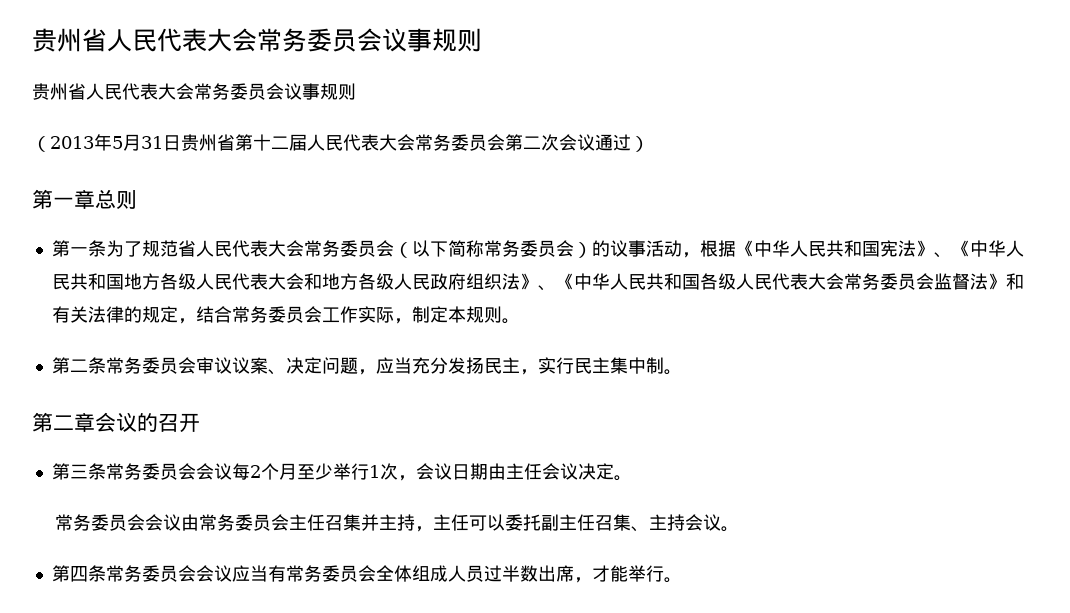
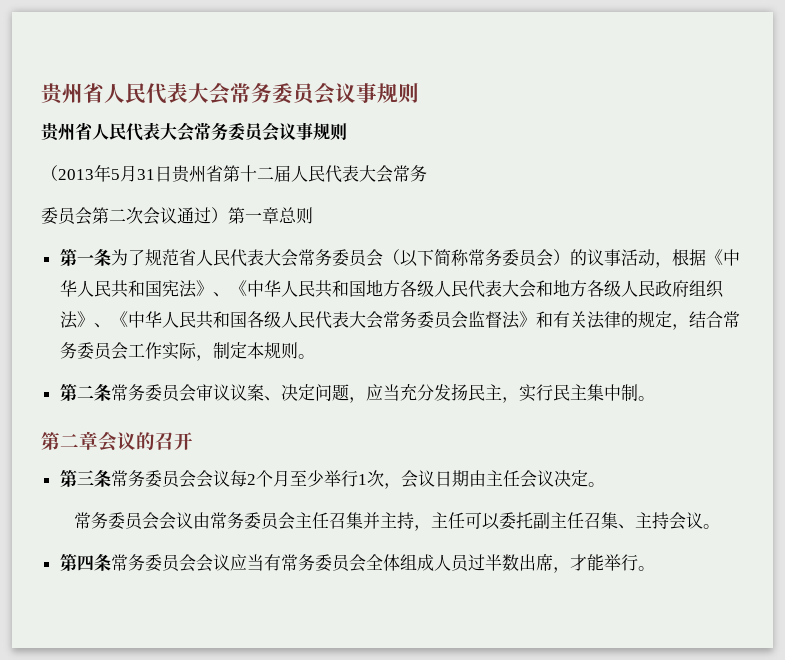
(451, 142) none -> (427, 173) //
(649, 144) // -> (228, 215) none

